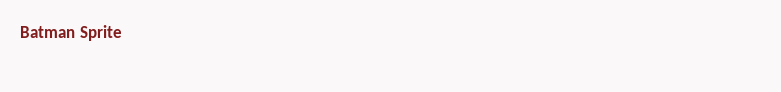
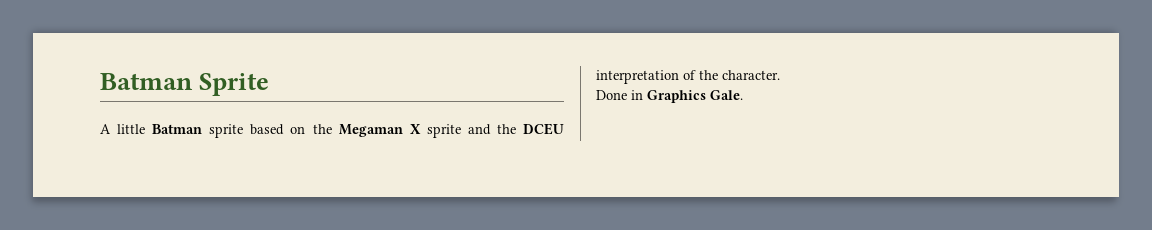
(122, 33) none -> [100,123,564,138] [596,70,780,84] [596,90,743,103] // A little Batman sprite based on the Megaman X sprite and the DCEU interpretation of the character. // Done in Graphics Gale.

